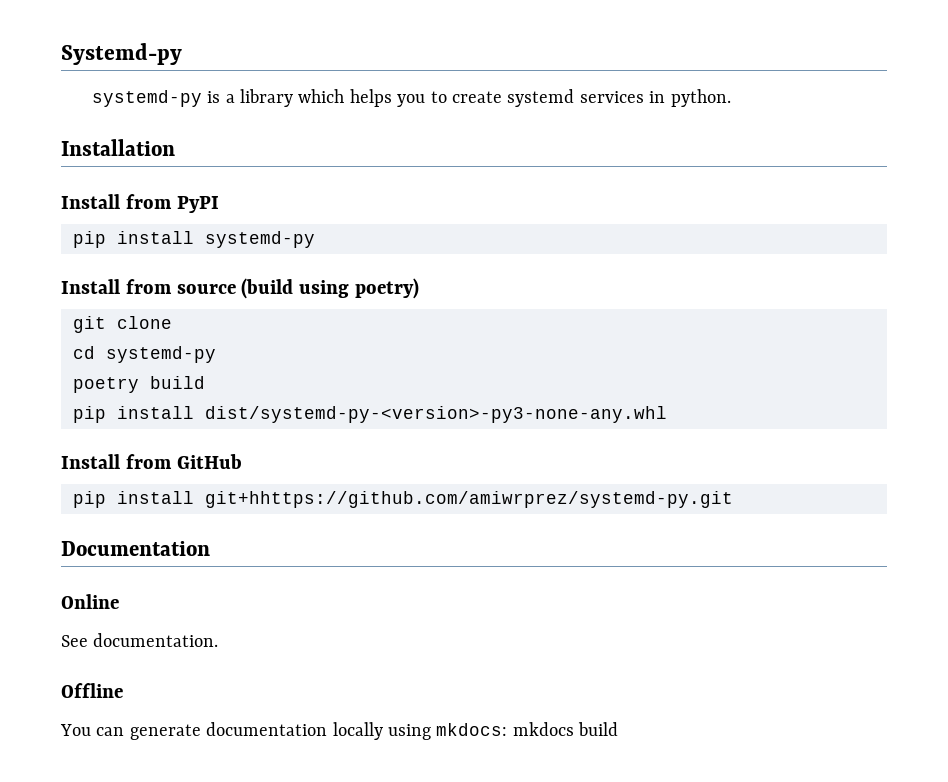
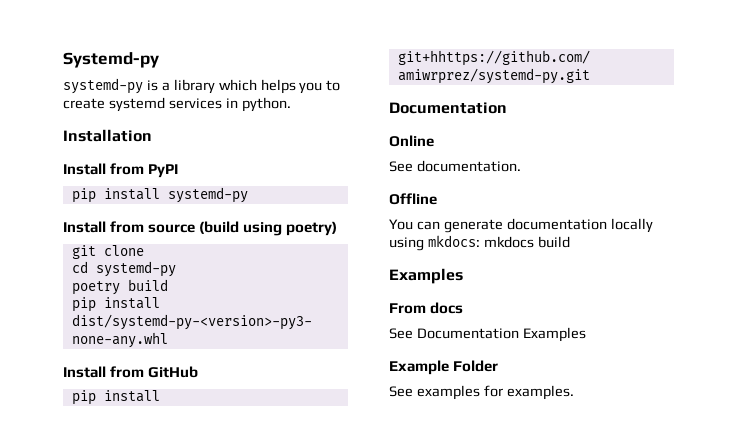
(619, 729) none -> [389,268,463,284] [389,302,464,314] [389,327,586,342] [389,360,499,375] [389,385,574,400] // Examples // From docs // See Documentation Examples // Example Folder // See examples for examples.

